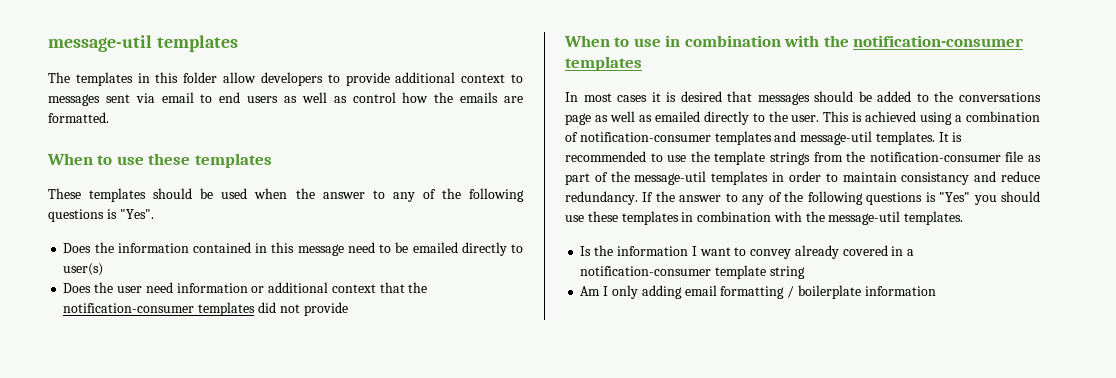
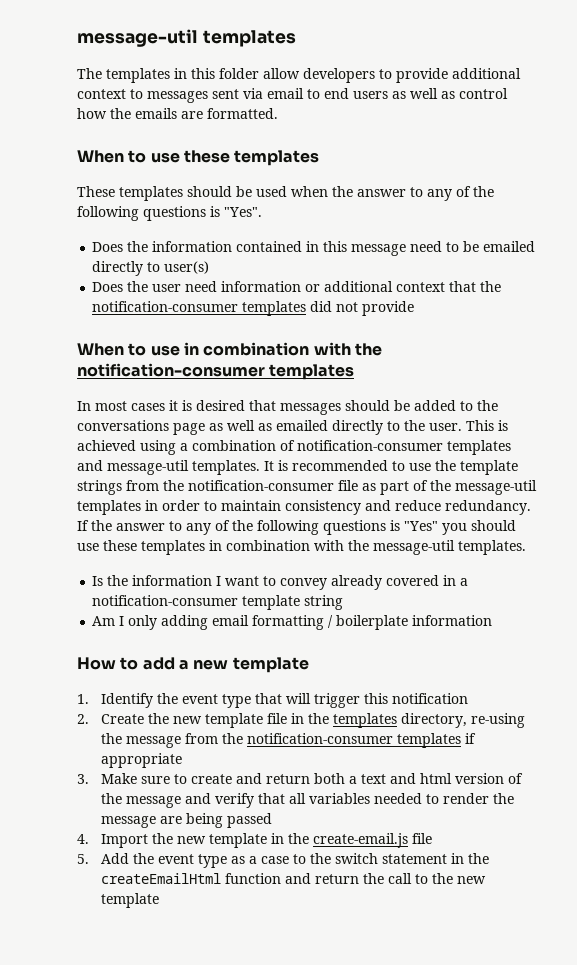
[901,172,970,185] consistancy -> [285,500,361,515] consistency
(936, 291) none -> [77,657,309,673] [77,693,468,708] [77,713,525,728] [100,733,476,748] [100,753,182,768] [77,773,523,784] [100,793,514,808] [100,813,272,828] [77,833,432,848] [77,853,489,868] [100,873,486,884] [100,893,159,908] // How to add a new template // 1. Identify the event type that will trigger this notification // 2. Create the new template file in the templates directory, re-using the message from the notification-consumer templates if appropriate // 3. Make sure to create and return both a text and html version of the message and verify that all variables needed to render the message are being passed // 4. Import the new template in the create-email.js file // 5. Add the event type as a case to the switch statement in the createEmailHtml function and return the call to the new template

